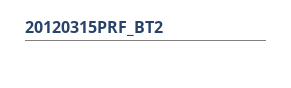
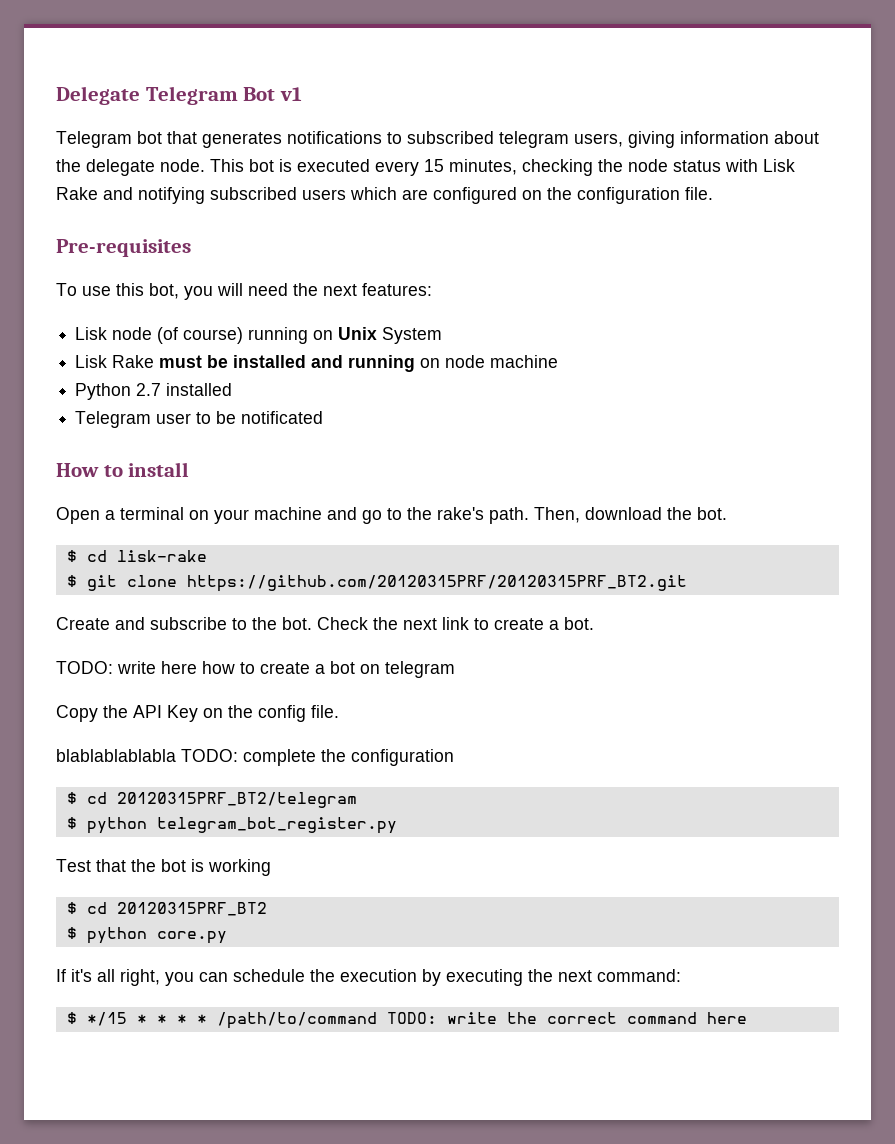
[25,21,163,36] 20120315PRF_BT2 -> [56,86,302,105] [56,131,819,148] [56,159,795,176] [56,187,713,204] [56,239,191,257] [56,283,432,300] [75,327,443,344] [75,355,559,372] [75,383,233,400] [75,411,324,428] [56,462,190,477] [56,507,727,524] [66,550,207,562] [66,575,687,592] [56,617,594,630] [56,661,455,678] [56,705,339,722] [56,749,454,766] [66,792,357,808] [66,817,397,834] [56,859,271,876] [66,902,267,916] [66,927,227,944] [56,969,681,986] [66,1012,747,1029] Delegate Telegram Bot v1 // Telegram bot that generates notifications to subscribed telegram users, giving information about the delegate node. This bot is executed every 15 minutes, checking the node status with Lisk Rake and notifying subscribed users which are configured on the configuration file. // Pre-requisites // To use this bot, you will need the next features: // Lisk node (of course) running on Unix System // Lisk Rake must be installed and running on node machine // Python 2.7 installed // Telegram user to be notificated // How to install // Open a terminal on your machine and go to the rake's path. Then, download the bot. // $ cd lisk-rake // $ git clone https://github.com/20120315PRF/20120315PRF_BT2.git // Create and subscribe to the bot. Check the next link to create a bot. // TODO: write here how to create a bot on telegram // Copy the API Key on the config file. // blablablablabla TODO: complete the configuration // $ cd 20120315PRF_BT2/telegram // $ python telegram_bot_register.py // Test that the bot is working // $ cd 20120315PRF_BT2 // $ python core.py // If it's all right, you can schedule the execution by executing the next command: // $ */15 * * * * /path/to/command TODO: write the correct command here

